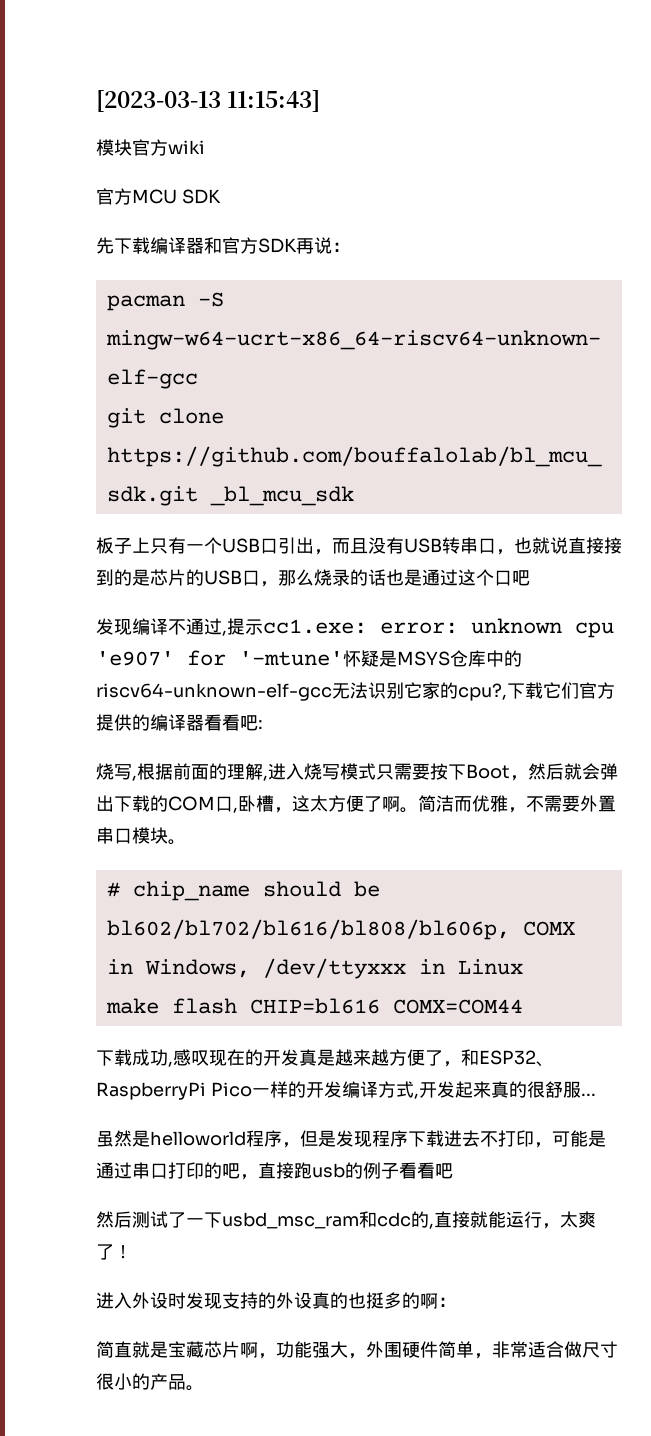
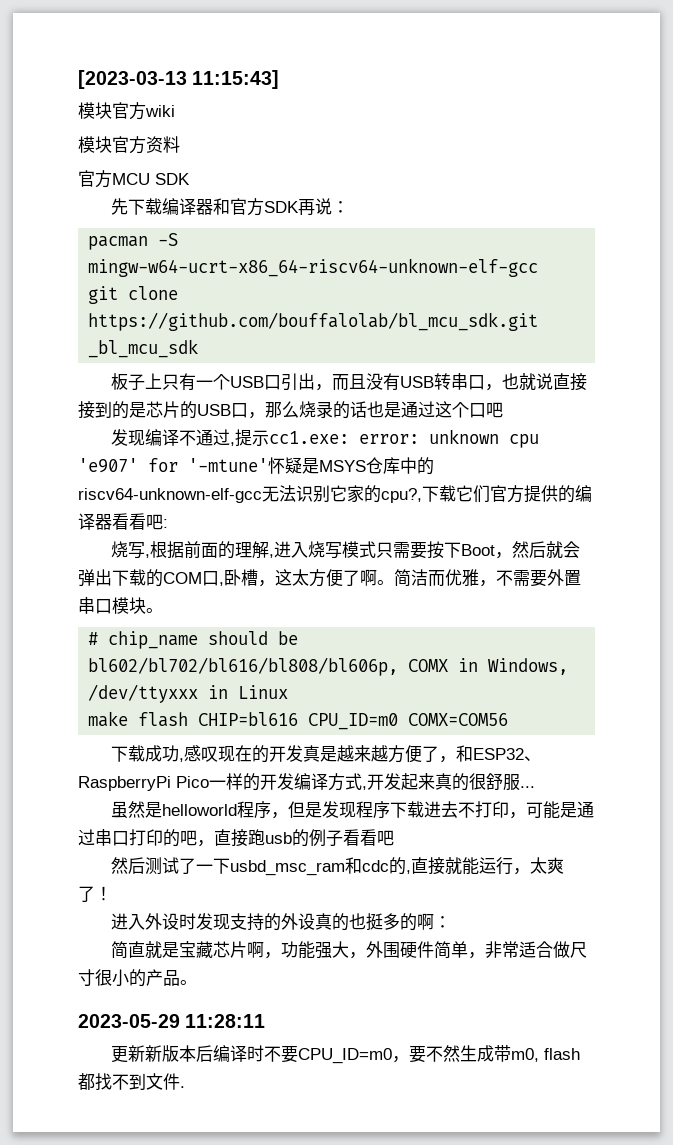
(205, 147) none -> [78,136,180,154] // 模块官方资料
[392,999,523,1014] COMX=COM44 -> [308,713,509,730] CPU_ID=m0 COMX=COM56
(204, 1388) none -> [78,1014,266,1028] [110,1045,580,1064] [78,1073,185,1090] // 2023-05-29 11:28:11 // 更新新版本后编译时不要CPU_ID=m0，要不然生成带m0, flash都找不到文件.

